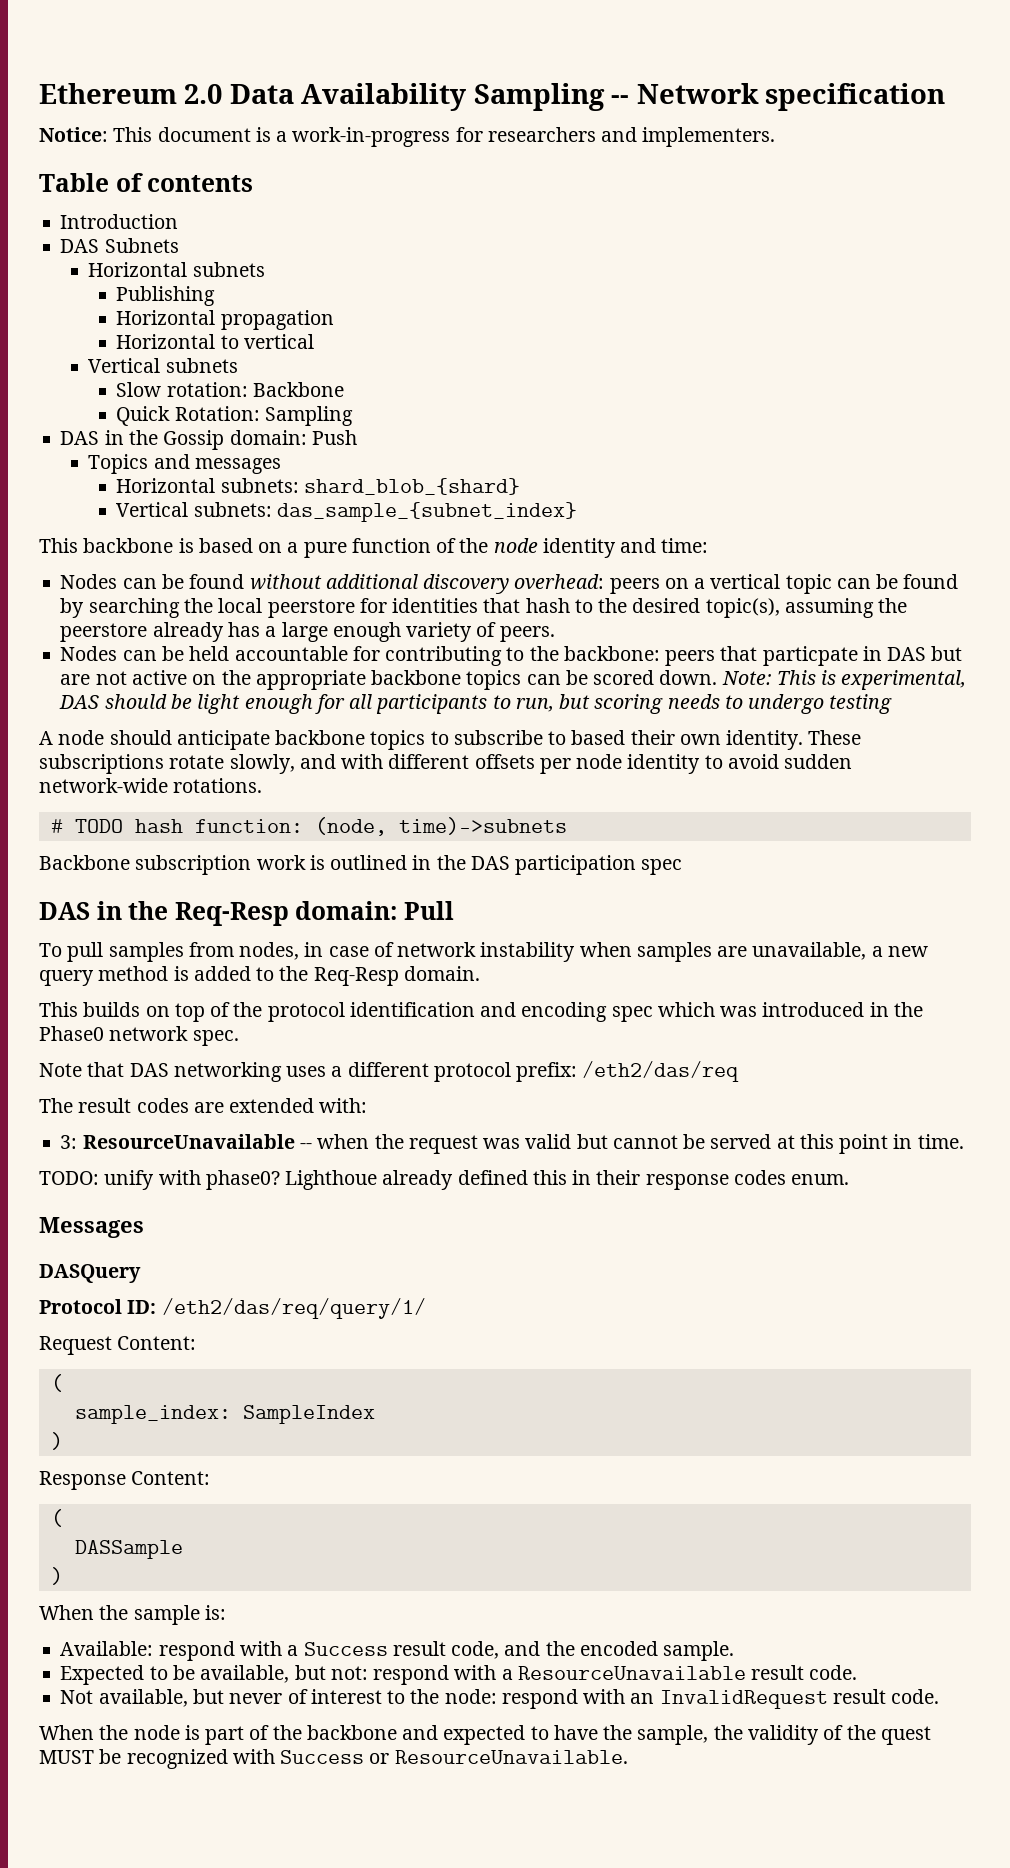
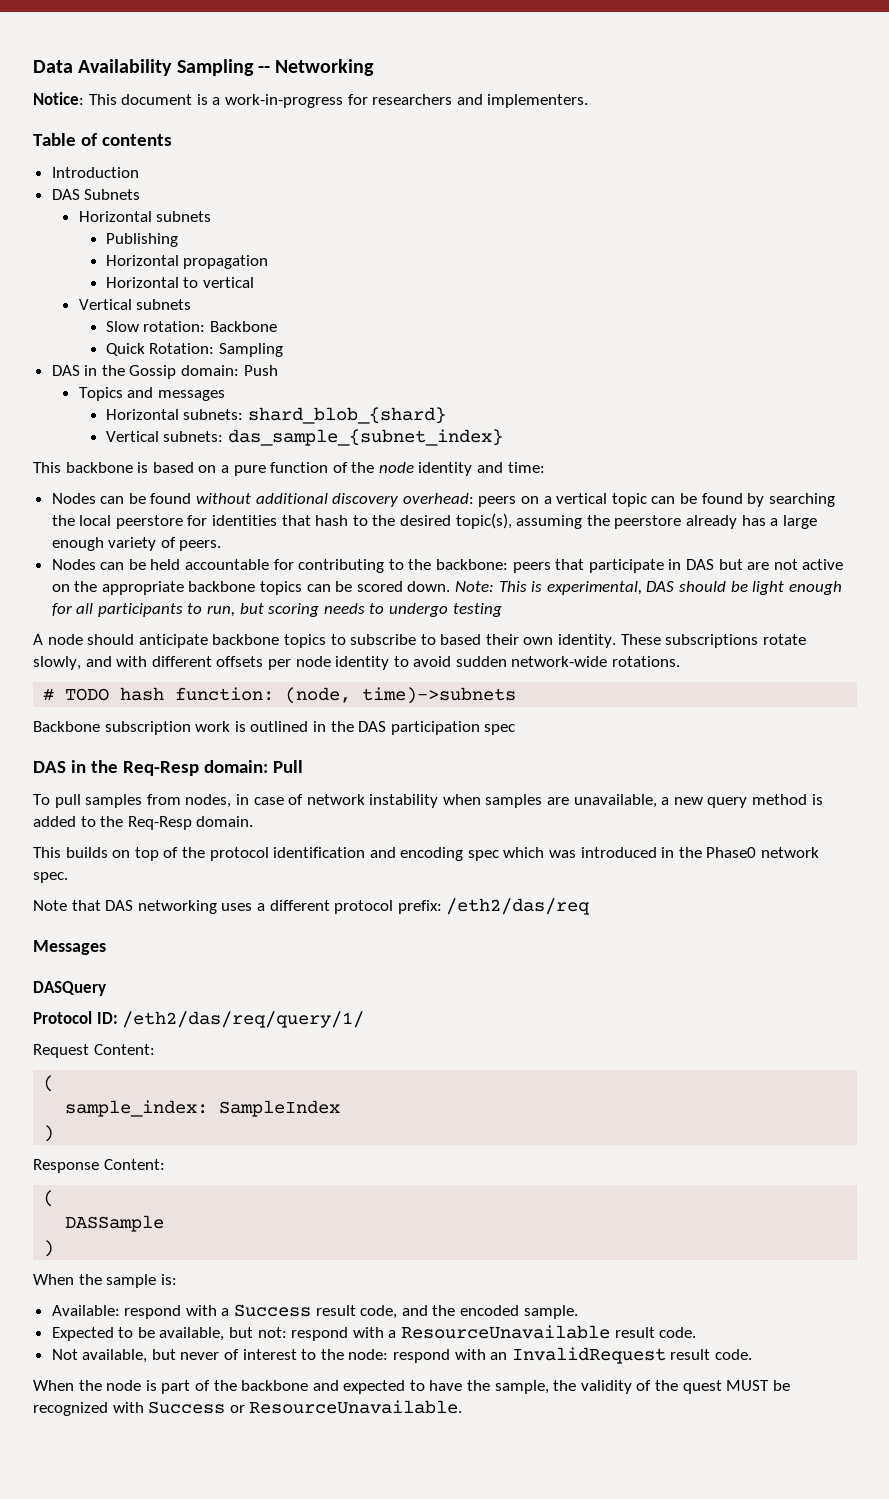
[39,83,223,104] Ethereum 2.0 -> (33, 66) none
[636,83,945,111] Network specification -> [275,59,375,76] Networking
[762,646,858,666] particpate -> [588,559,664,573] participate
[39,1098,368,1113] [60,1134,964,1154] [39,1170,850,1190] // The result codes are extended with: // 3: ResourceUnavailable -- when the request was valid but cannot be served at this point in time. // TODO: unify with phase0? Lighthoue already defined this in their response codes enum. -> (591, 906) none

